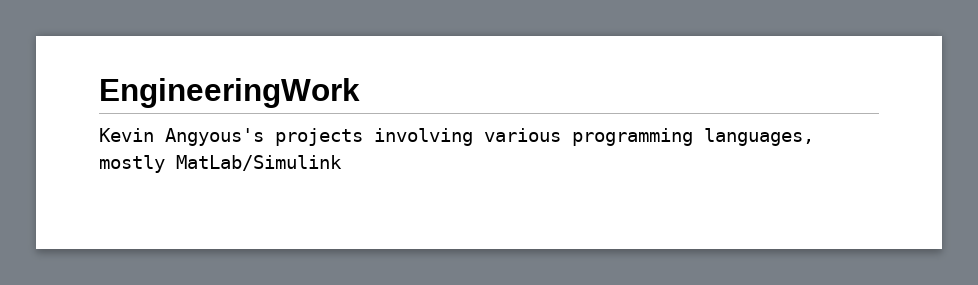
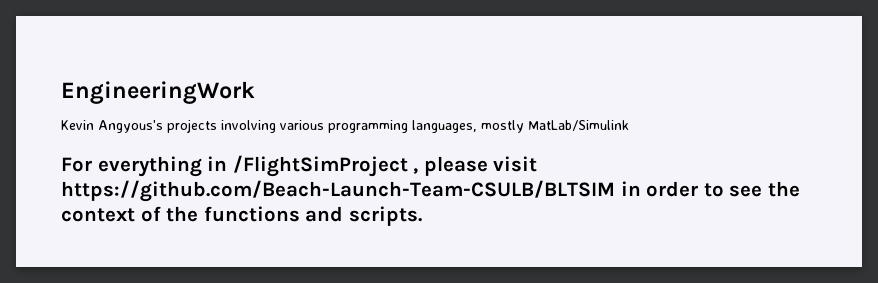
(342, 163) none -> [61,155,538,177] [61,180,800,202] [61,206,422,226] // For everything in /FlightSimProject , please visit https://github.com/Beach-Launch-Team-CSULB/BLTSIM in order to see the context of the functions and scripts.

